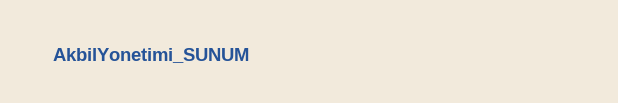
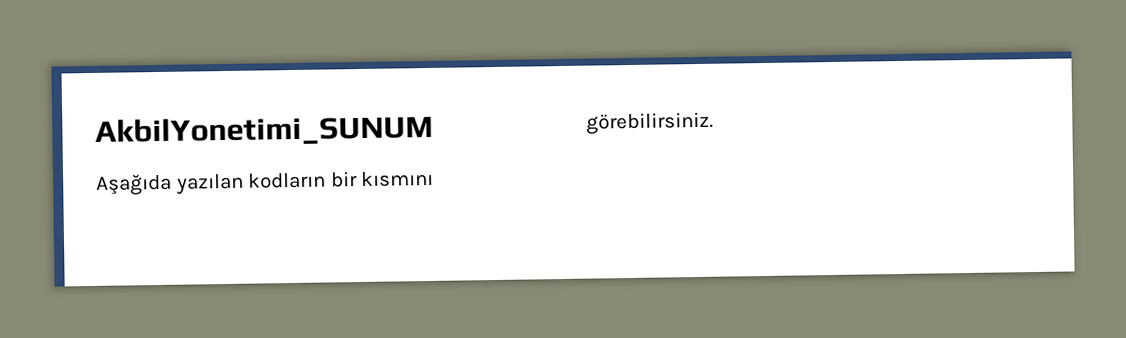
(249, 55) none -> [96,170,435,196] [586,111,714,135] // Aşağıda yazılan kodların bir kısmını görebilirsiniz.

